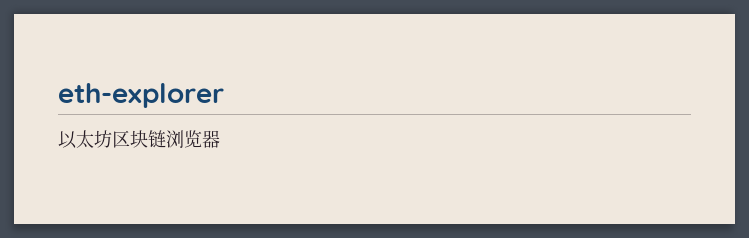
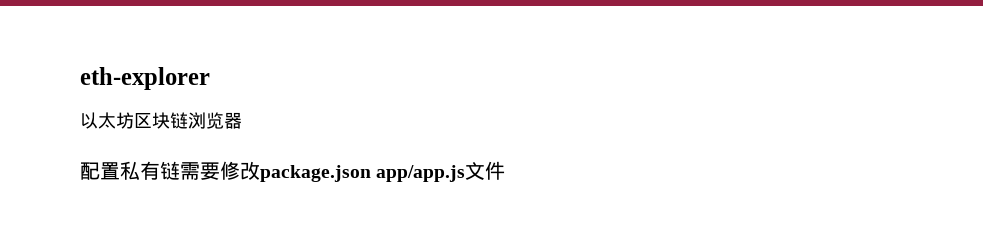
(220, 139) none -> [80,161,506,182] // 配置私有链需要修改package.json app/app.js文件

